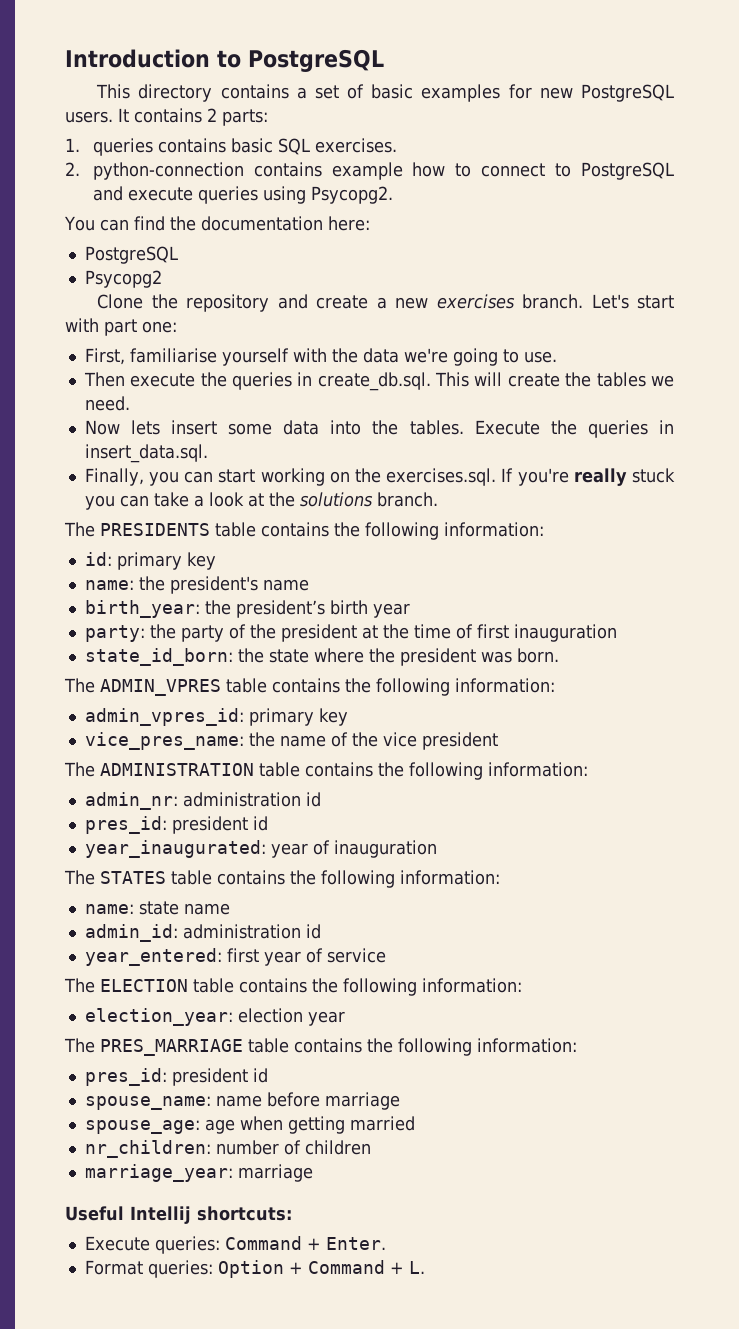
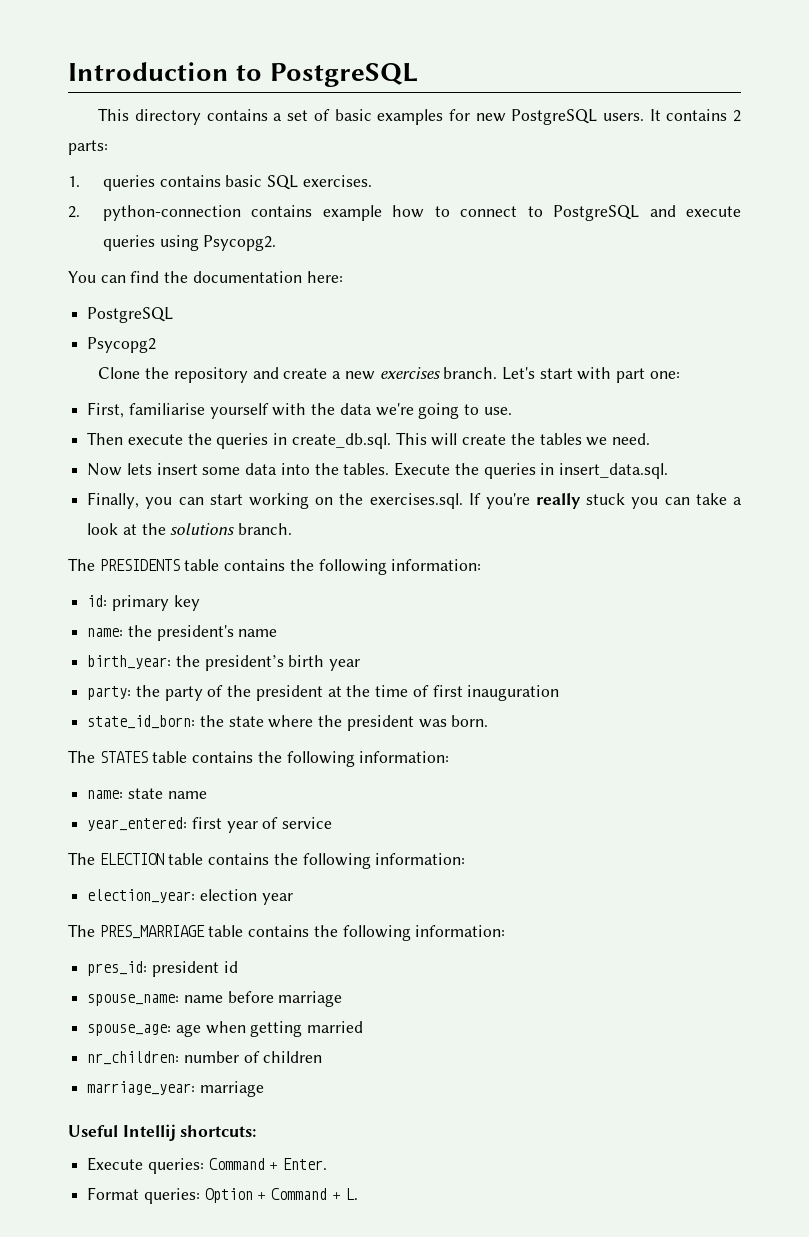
[64,678,555,696] [84,708,348,726] [84,732,498,750] [64,762,588,780] [84,792,321,810] [84,816,268,834] [84,840,437,858] // The ADMIN_VPRES table contains the following information: // admin_vpres_id: primary key // vice_pres_name: the name of the vice president // The ADMINISTRATION table contains the following information: // admin_nr: administration id // pres_id: president id // year_inaugurated: year of inauguration -> (489, 721) none
[84,924,321,942] // admin_id: administration id -> (207, 795) none

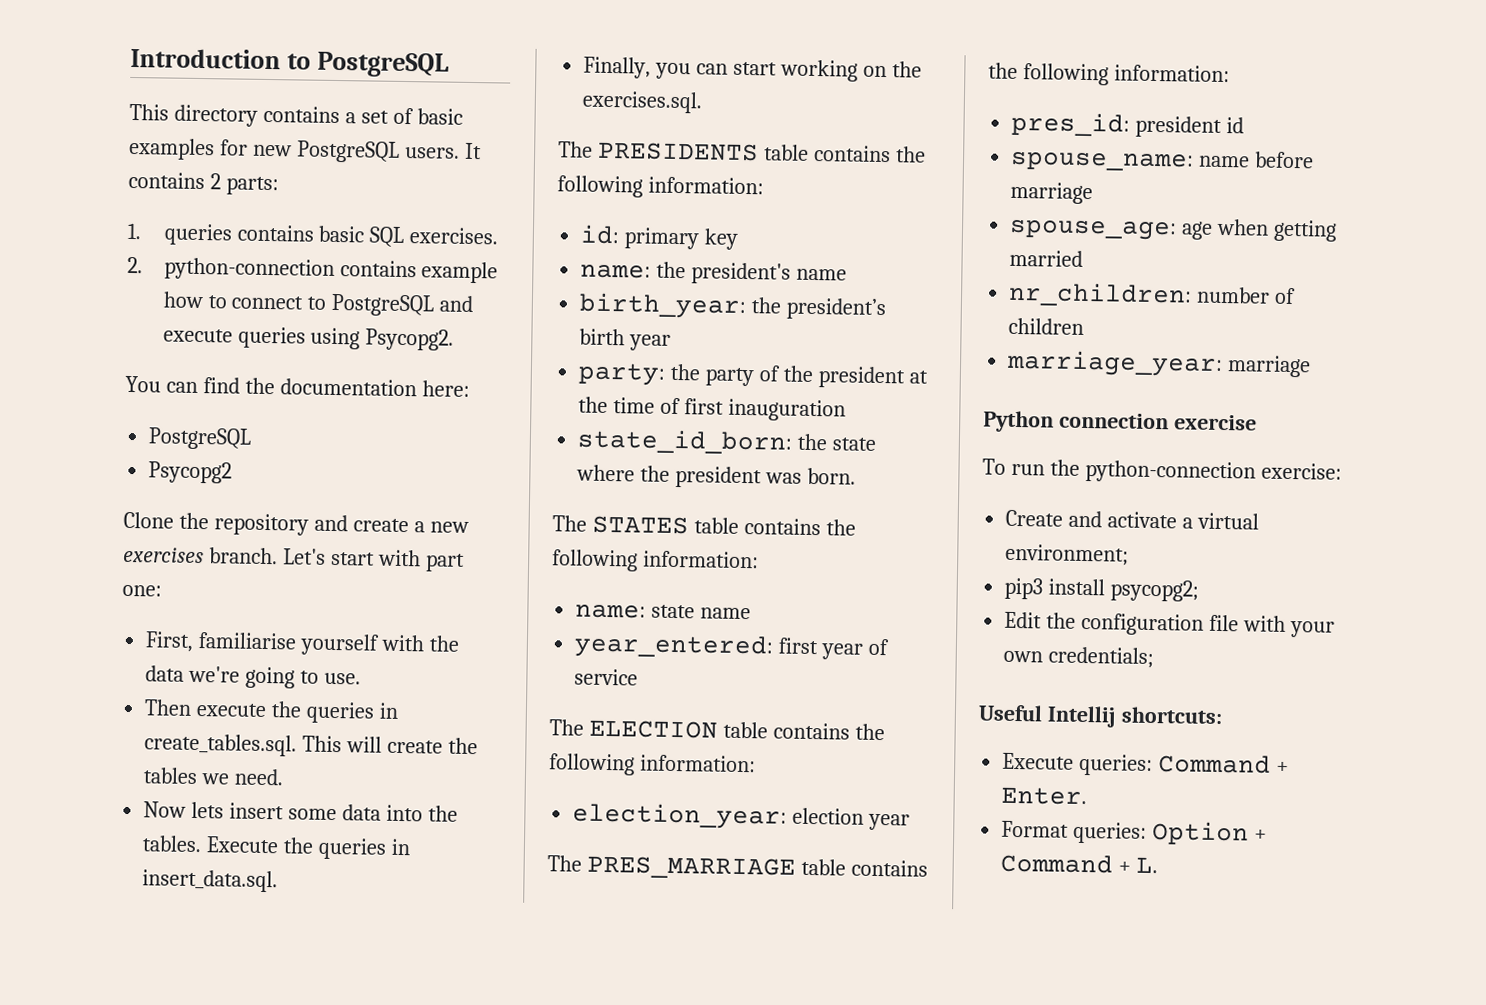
[291,433,391,449] create_db.sql. -> [144,733,298,757] create_tables.sql.
[468,493,742,509] [87,523,293,535] If you're really stuck you can take a look at the solutions branch. -> (704, 102) none
(264, 1089) none -> [983,410,1257,433] [982,458,1342,484] [1005,509,1259,530] [1005,543,1130,566] [1004,577,1200,602] [1004,611,1335,638] [1003,646,1155,669] // Python connection exercise // To run the python-connection exercise: // Create and activate a virtual environment; // pip3 install psycopg2; // Edit the configuration file with your own credentials;

